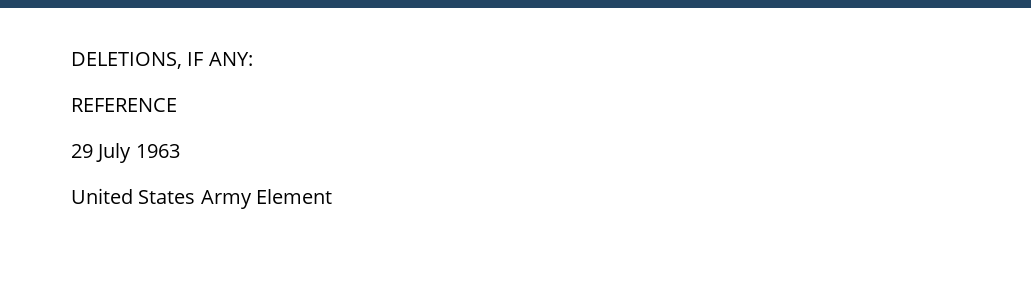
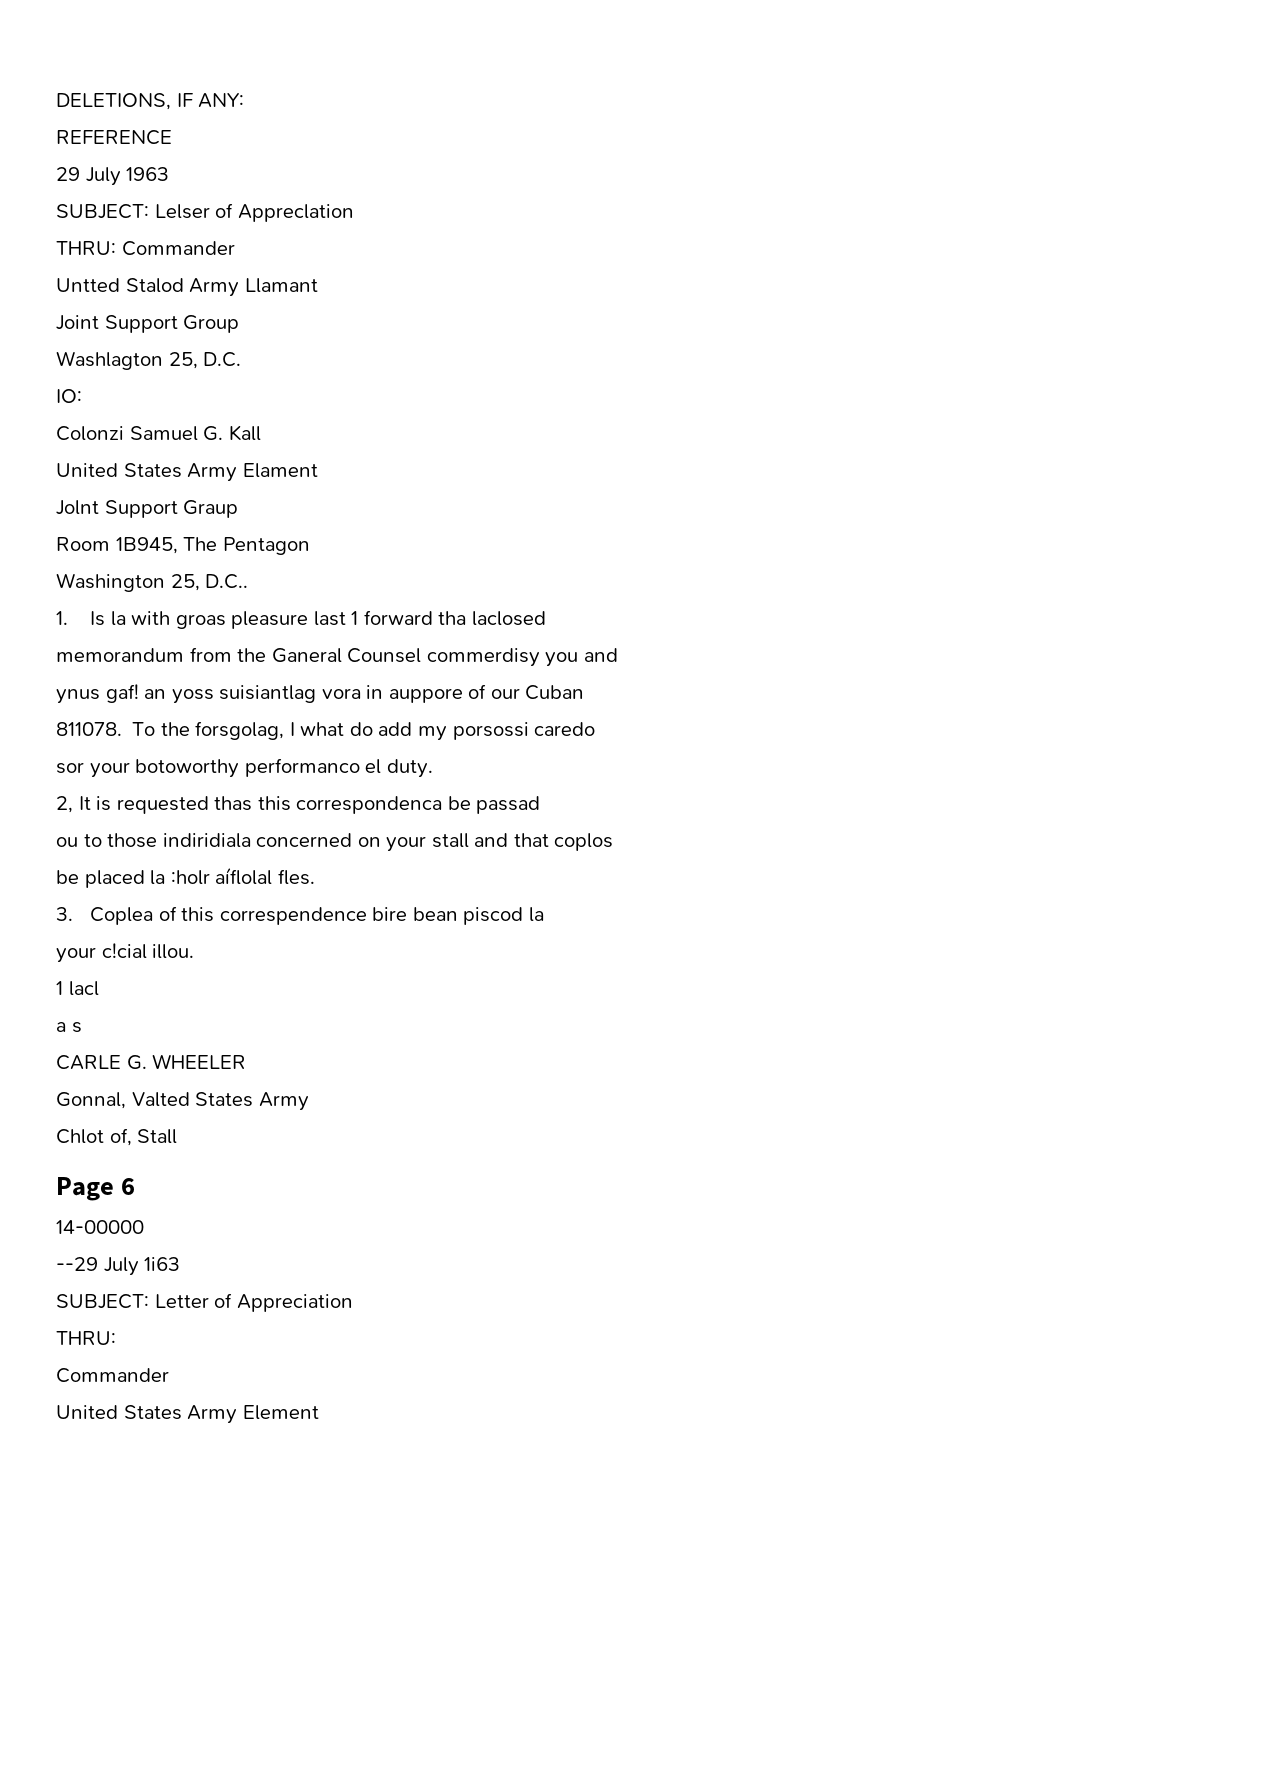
(180, 151) none -> [56,203,354,222] [56,241,235,256] [56,278,318,297] [56,315,240,333] [56,351,242,370] [56,389,82,403] [56,425,261,441] [56,463,318,482] [56,500,239,518] [56,537,310,555] [56,573,249,592] [56,610,546,629] [56,647,618,667] [56,684,585,704] [56,721,596,741] [56,758,433,778] [56,796,541,814] [56,833,614,852] [56,867,315,888] [56,906,544,925] [56,943,195,963] [56,981,99,996] [56,1022,82,1033] [56,1054,247,1070] [56,1092,309,1111] [56,1128,178,1146] [56,1177,136,1201] [56,1220,144,1234] [56,1257,181,1276] [56,1293,353,1312] [56,1331,116,1345] [56,1368,169,1383] // SUBJECT: Lelser of Appreclation // THRU: Commander // Untted Stalod Army Llamant // Joint Support Group // Washlagton 25, D.C. // IO: // Colonzi Samuel G. Kall // United States Army Elament // Jolnt Support Graup // Room 1B945, The Pentagon // Washington 25, D.C.. // 1. Is la with groas pleasure last 1 forward tha laclosed // memorandum from the Ganeral Counsel commerdisy you and // ynus gaf! an yoss suisiantlag vora in auppore of our Cuban // 811078. To the forsgolag, I what do add my porsossi caredo // sor your botoworthy performanco el duty. // 2, It is requested thas this correspondenca be passad // ou to those indiridiala concerned on your stall and that coplos // be placed la :holr aíflolal fles. // 3. Coplea of this correspendence bire bean piscod la // your c!cial illou. // 1 lacl // a s // CARLE G. WHEELER // Gonnal, Valted States Army // Chlot of, Stall // Page 6 // 14-00000 // --29 July 1i63 // SUBJECT: Letter of Appreciation // THRU: // Commander

